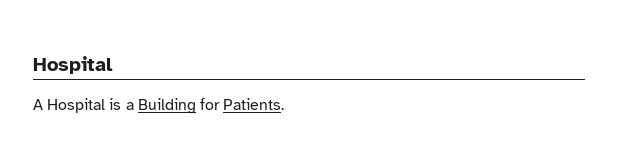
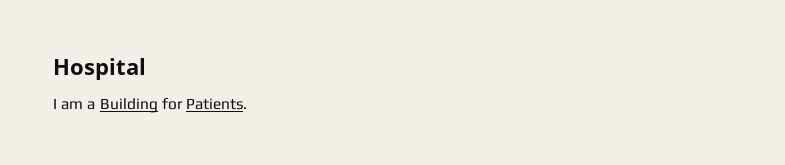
[33,98,122,113] A Hospital is -> [53,98,84,110] I am

